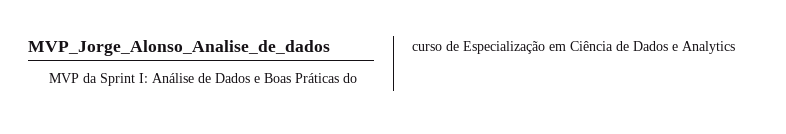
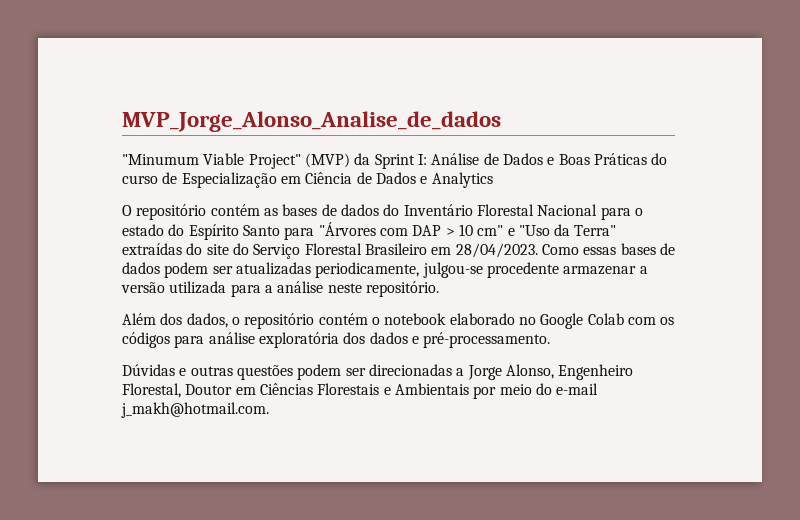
[48,73,79,83] MVP -> [122,153,350,169] "Minumum Viable Project" (MVP)
(735, 47) none -> [122,204,643,220] [122,222,617,240] [122,243,675,259] [122,262,648,278] [121,281,439,297] [122,313,675,329] [122,332,551,348] [122,364,634,380] [122,383,599,399] [121,402,269,418] // O repositório contém as bases de dados do Inventário Florestal Nacional para o estado do Espírito Santo para "Árvores com DAP > 10 cm" e "Uso da Terra" extraídas do site do Serviço Florestal Brasileiro em 28/04/2023. Como essas bases de dados podem ser atualizadas periodicamente, julgou-se procedente armazenar a versão utilizada para a análise neste repositório. // Além dos dados, o repositório contém o notebook elaborado no Google Colab com os códigos para análise exploratória dos dados e pré-processamento. // Dúvidas e outras questões podem ser direcionadas a Jorge Alonso, Engenheiro Florestal, Doutor em Ciências Florestais e Ambientais por meio do e-mail j_makh@hotmail.com.

